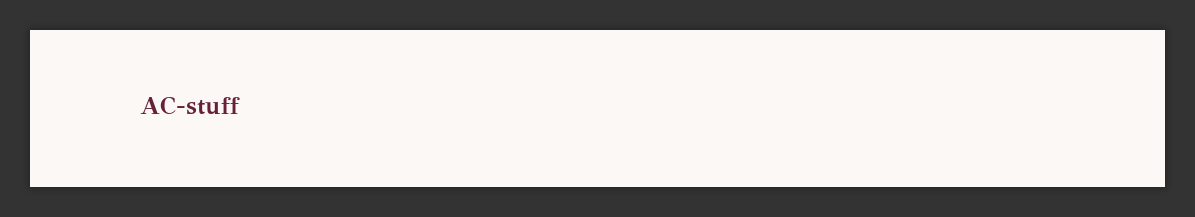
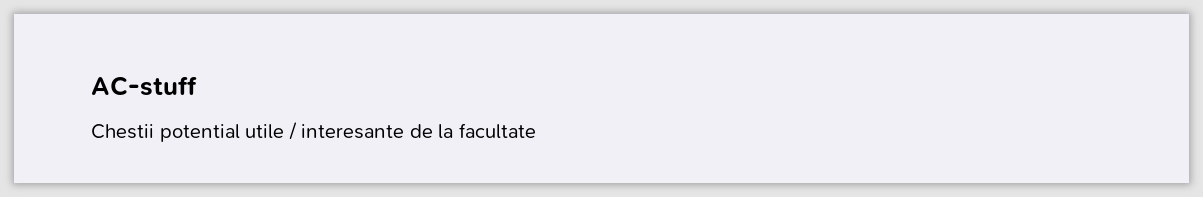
(240, 105) none -> [91,122,536,142] // Chestii potential utile / interesante de la facultate

